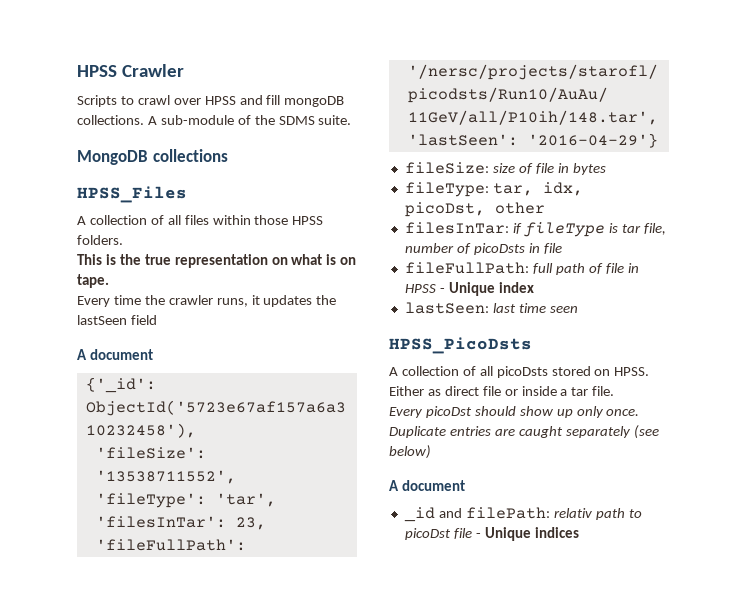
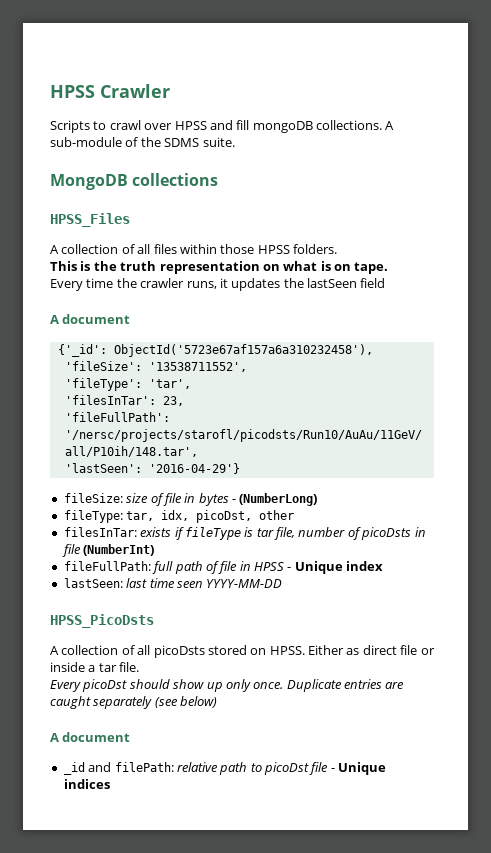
[144,254,171,265] true -> [120,261,157,271] truth
(606, 169) none -> [232,493,318,506] - (NumberLong)
(509, 228) none -> [140,527,172,537] exists
(562, 248) none -> [83,544,155,556] (NumberInt)
(578, 309) none -> [206,579,283,588] YYYY-MM-DD
[553,508,592,518] relativ -> [176,762,218,772] relative

